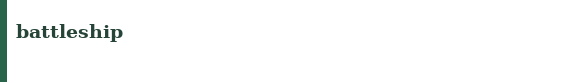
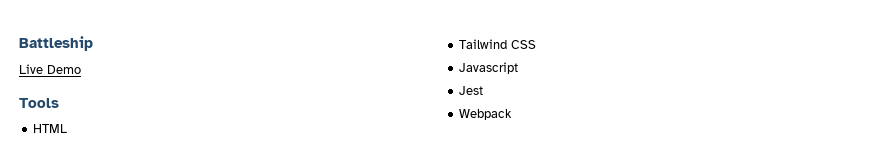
[16,24,123,42] battleship -> [19,36,93,51] [19,64,81,74] [19,98,59,108] [33,124,68,133] [459,39,537,49] [459,62,519,74] [459,86,484,95] [459,109,513,120] Battleship // Live Demo // Tools // HTML // Tailwind CSS // Javascript // Jest // Webpack

